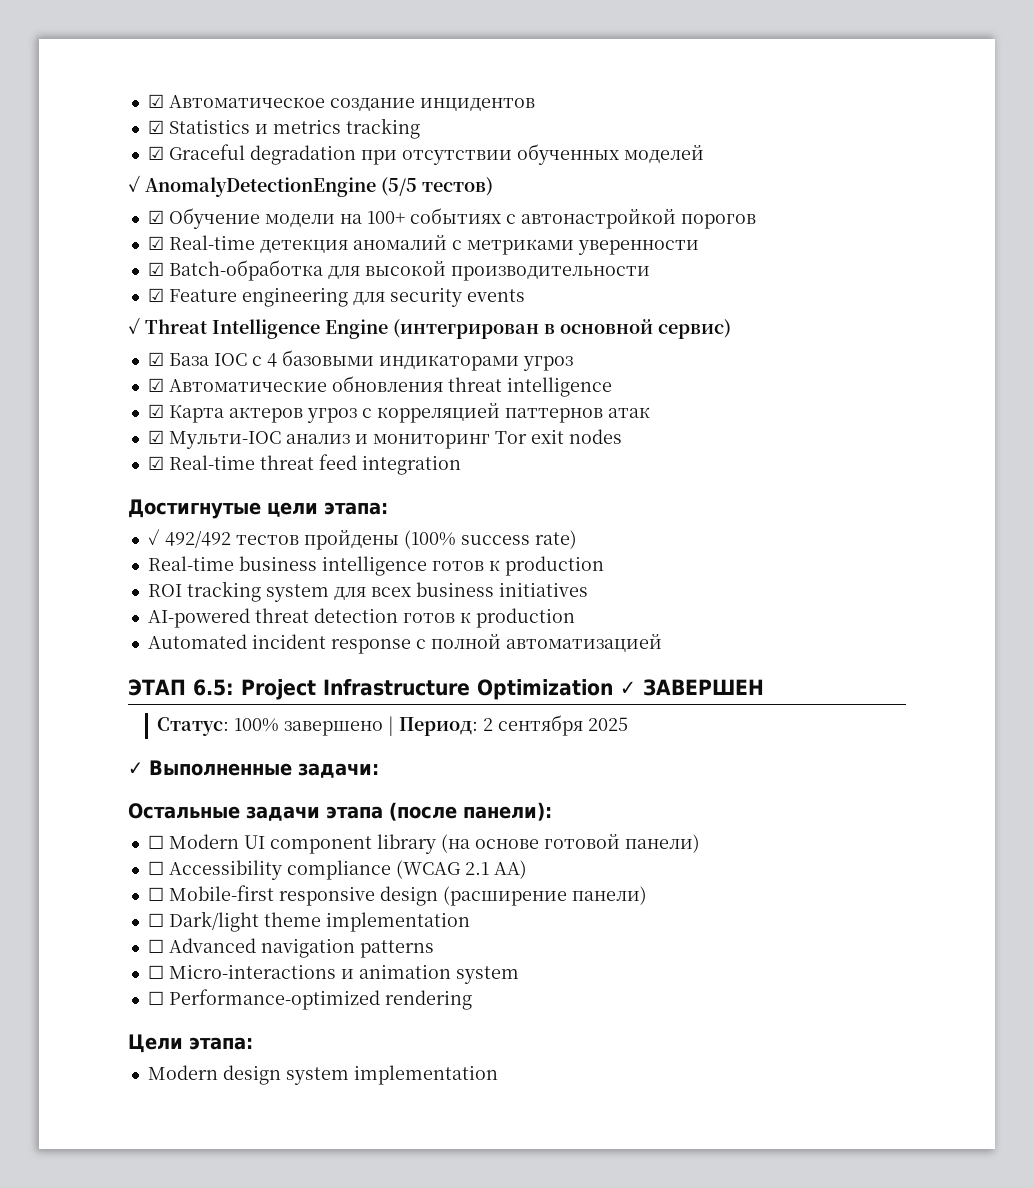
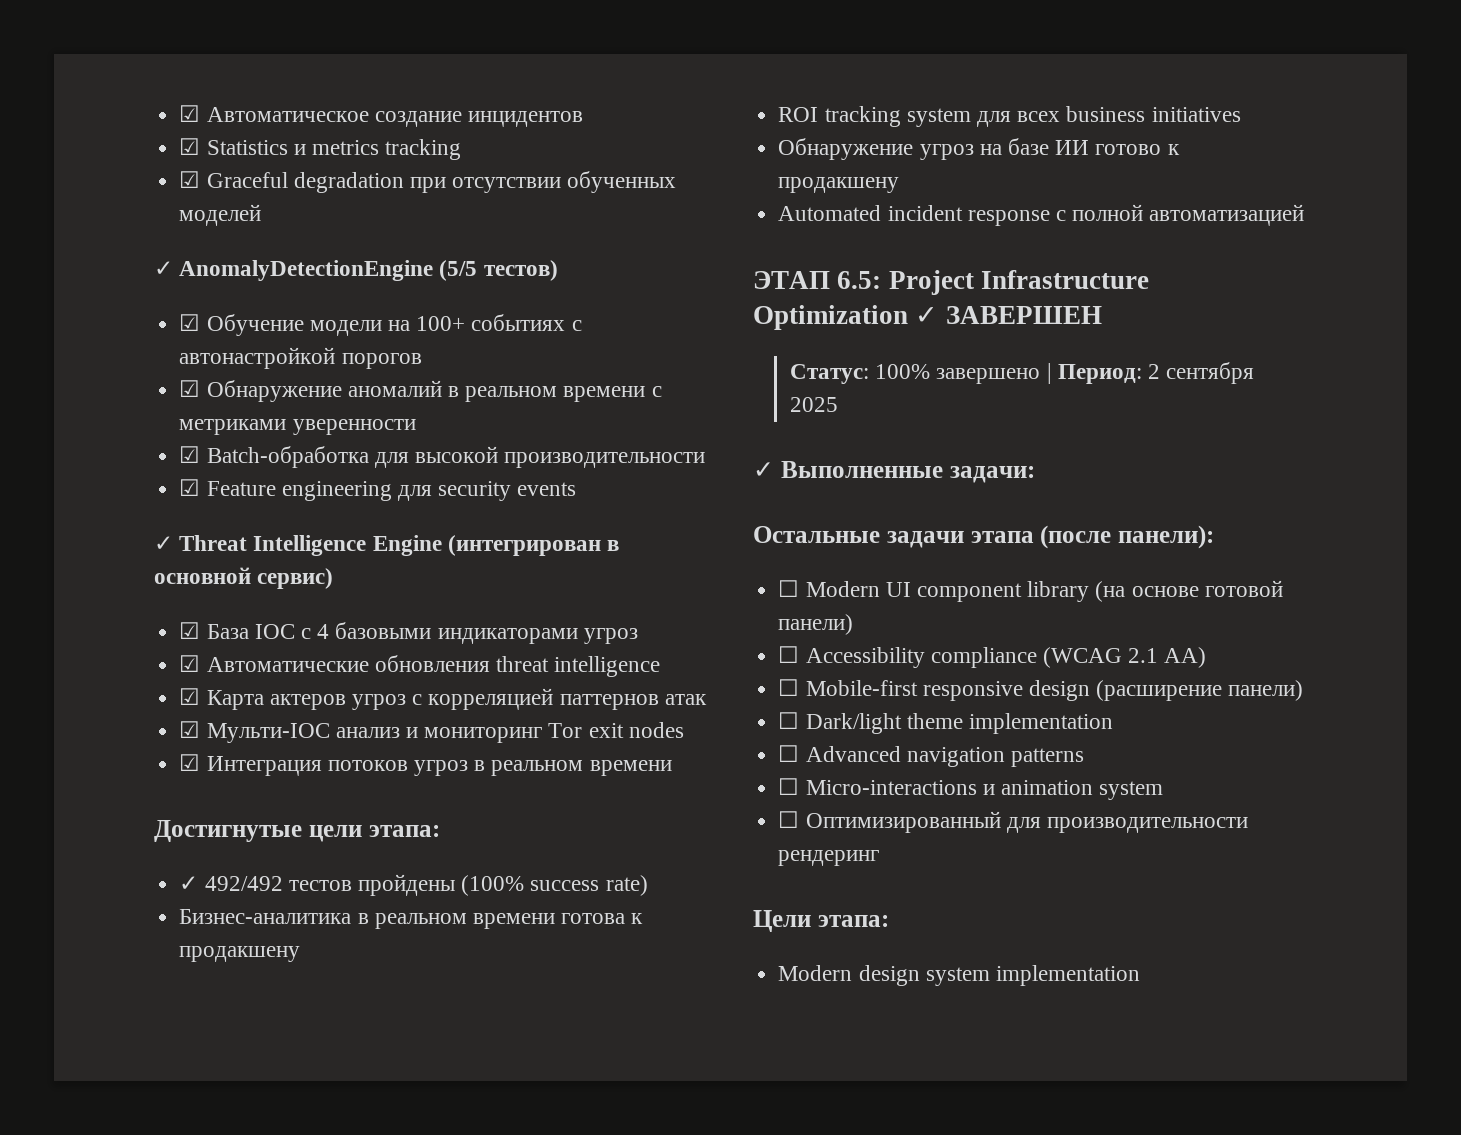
[168,235,447,253] Real-time детекция аномалий -> [206,380,646,402] Обнаружение аномалий в реальном времени
[168,454,461,475] Real-time threat feed integration -> [206,756,672,776] Интеграция потоков угроз в реальном времени
[147,556,604,576] Real-time business intelligence готов к production -> [179,909,644,929] [179,946,301,962] Бизнес-аналитика в реальном времени готова к продакшену
[147,608,575,628] AI-powered threat detection готов к production -> [778,138,1180,160] [778,177,900,193] Обнаружение угроз на базе ИИ готово к продакшену
[168,989,472,1010] Performance-optimized rendering -> [805,811,1248,833] [778,850,880,866] Оптимизированный для производительности рендеринг

